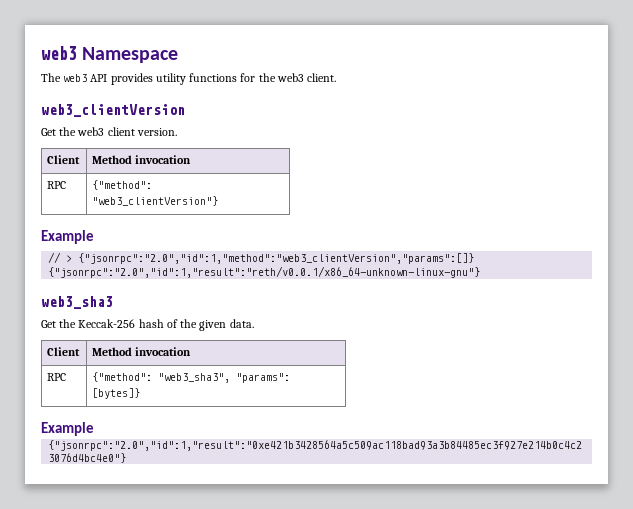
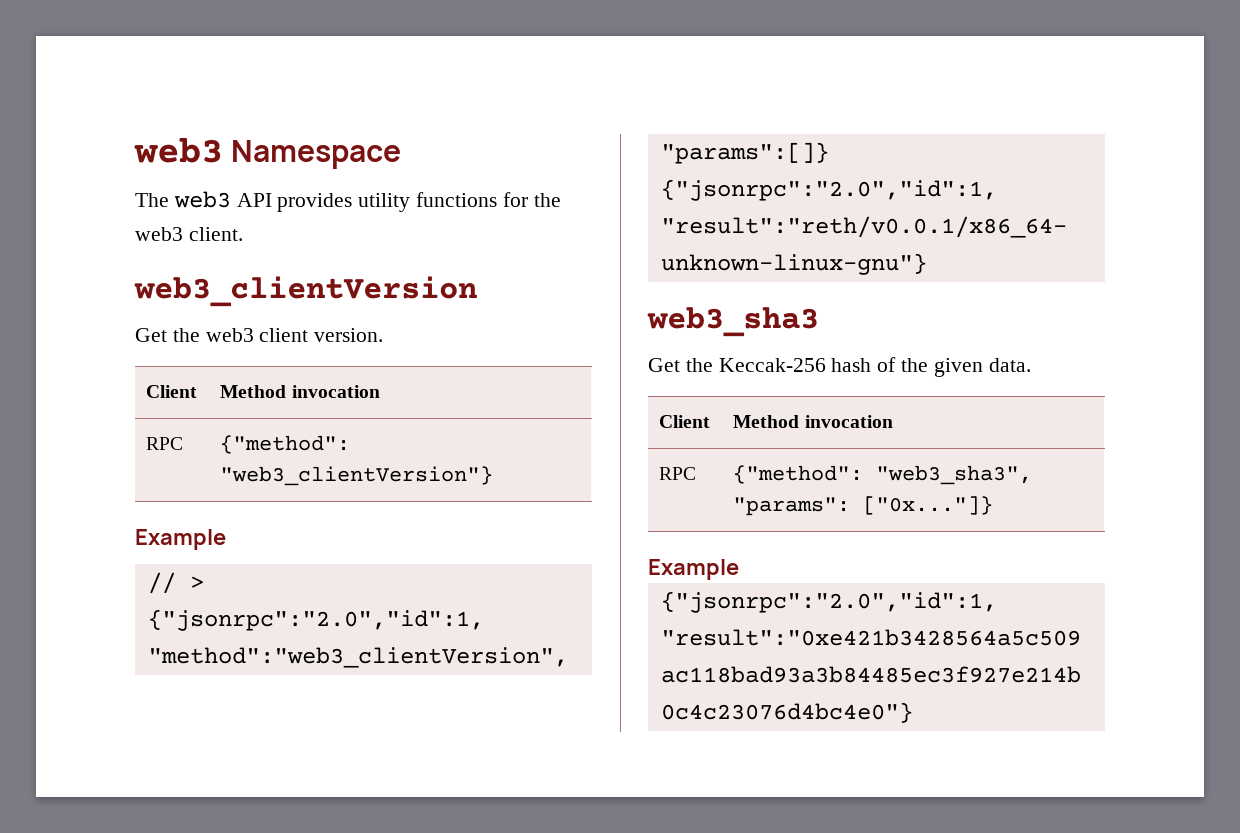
[92,388,141,399] [bytes]} -> [863,496,994,515] ["0x..."]}

